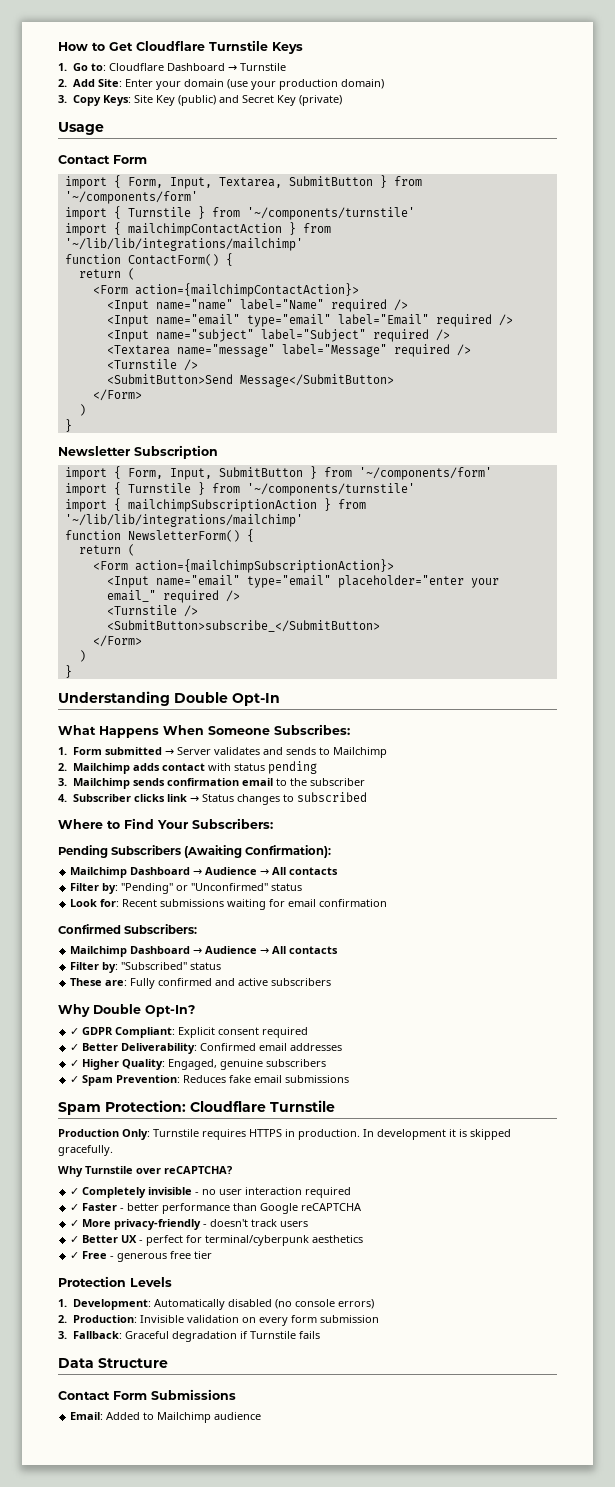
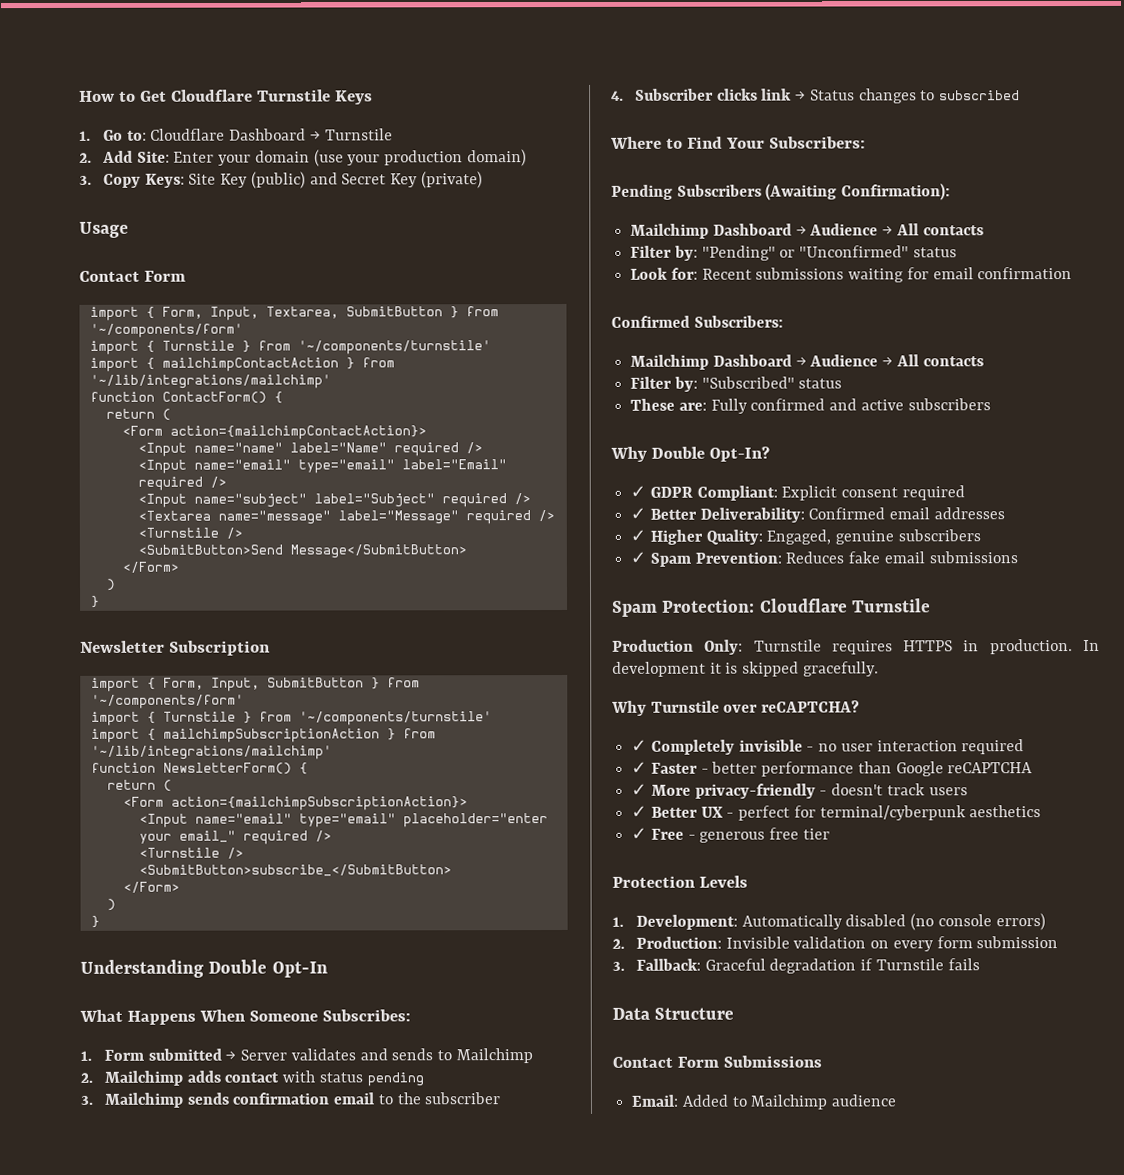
[64,238,303,251] '~/lib/lib/integrations/mailchimp' -> [89,374,331,389] '~/lib/integrations/mailchimp'
[64,514,303,527] '~/lib/lib/integrations/mailchimp' -> [90,745,332,760] '~/lib/integrations/mailchimp'

